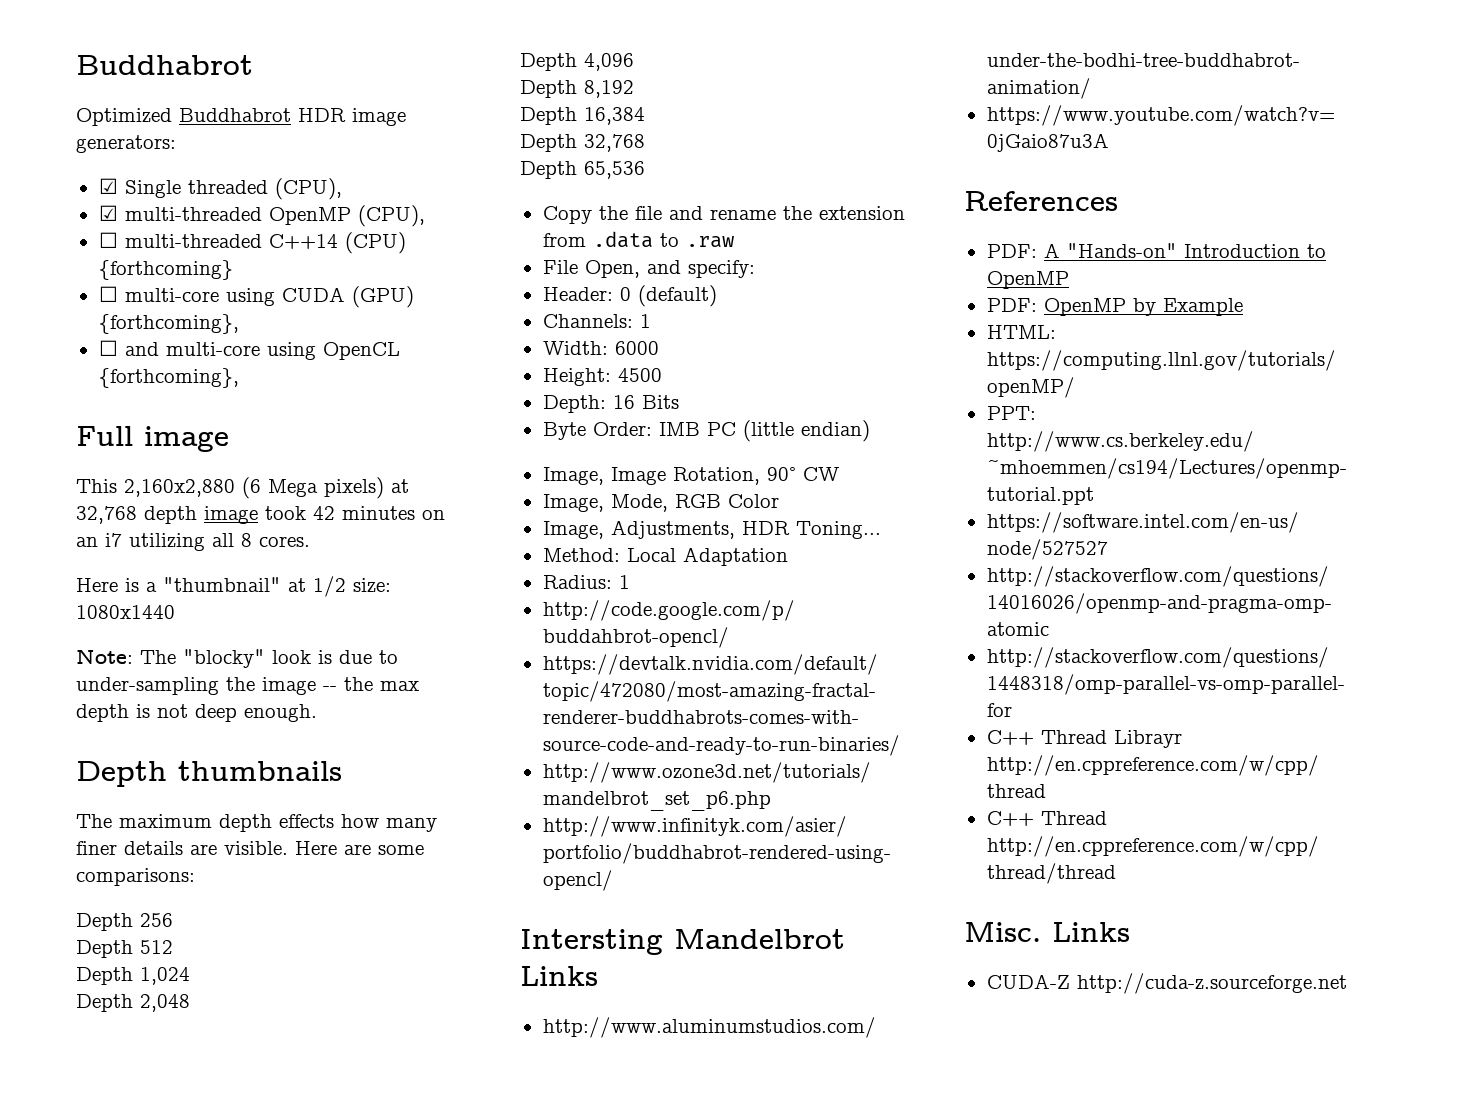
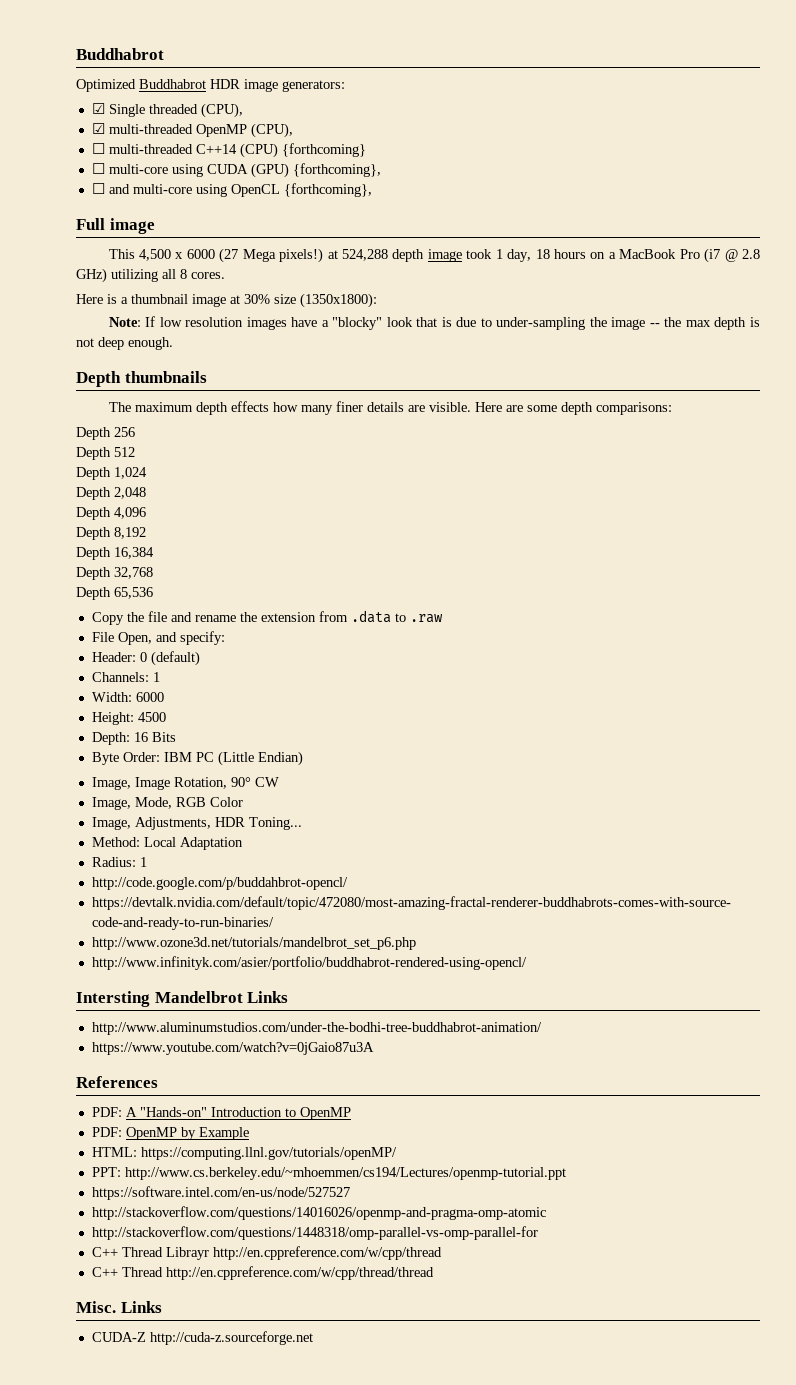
[124,477,409,499] [76,506,445,524] [76,533,122,547] 2,160x2,880 (6 Mega pixels) at 32,768 depth image took 42 minutes on an i7 -> [138,248,760,263] [76,268,107,283] 4,500 x 6000 (27 Mega pixels!) at 524,288 depth image took 1 day, 18 hours on a MacBook Pro (i7 @ 2.8 GHz)
[163,576,391,597] [76,605,175,619] [76,649,176,664] "thumbnail" at 1/2 size: 1080x1440 // Note: The -> [131,293,377,308] [108,316,329,330] thumbnail image at 30% size (1350x1800): // Note: If low resolution images have a
(311, 657) none -> [416,317,438,327] that
(424, 850) none -> [560,402,593,415] depth
[658,420,870,442] IMB PC (little endian) -> [163,751,303,766] IBM PC (Little Endian)

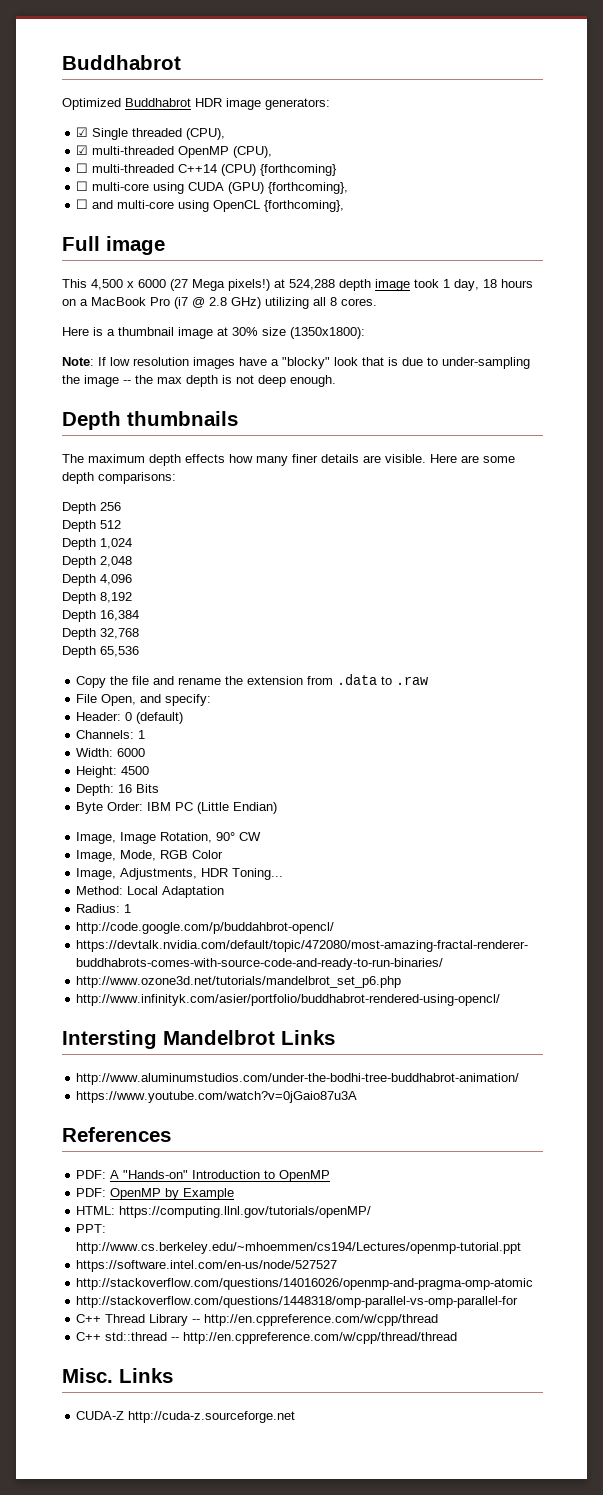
[165,1247,209,1260] Librayr -> [149,1314,201,1326] Library --
[121,1267,163,1277] Thread -> [105,1332,180,1341] std::thread --

